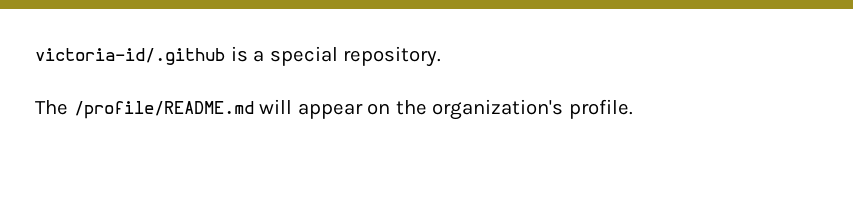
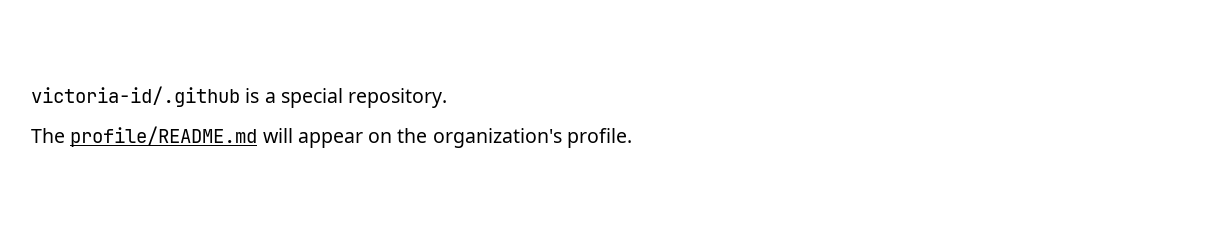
[73,101,254,119] /profile/README.md -> [70,126,258,147] profile/README.md

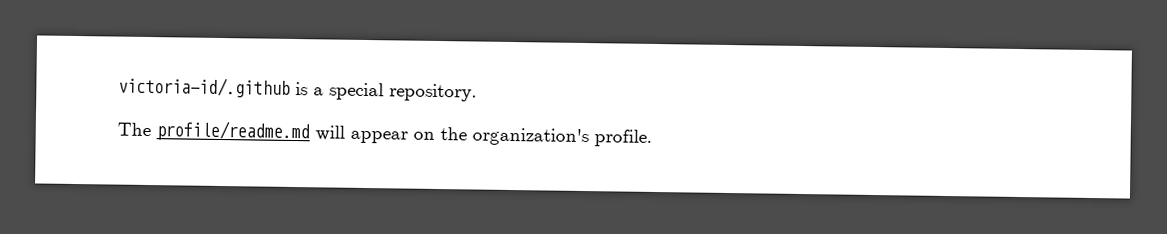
[70,126,258,147] profile/README.md -> [156,120,310,143] profile/readme.md

